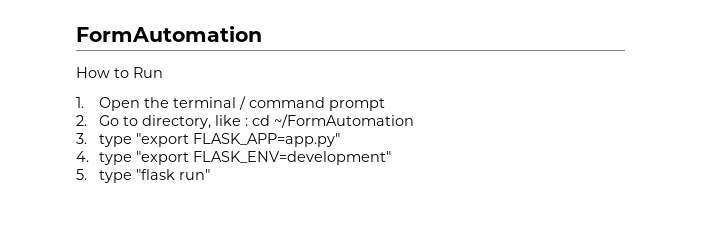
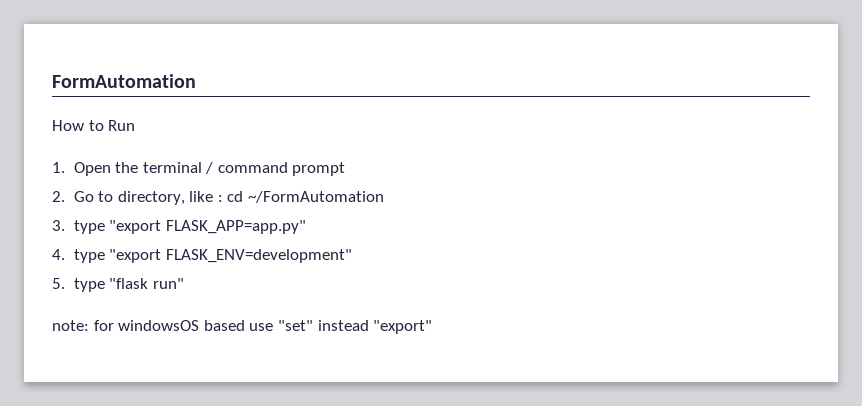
(210, 174) none -> [52,320,433,334] // note: for windowsOS based use "set" instead "export"

